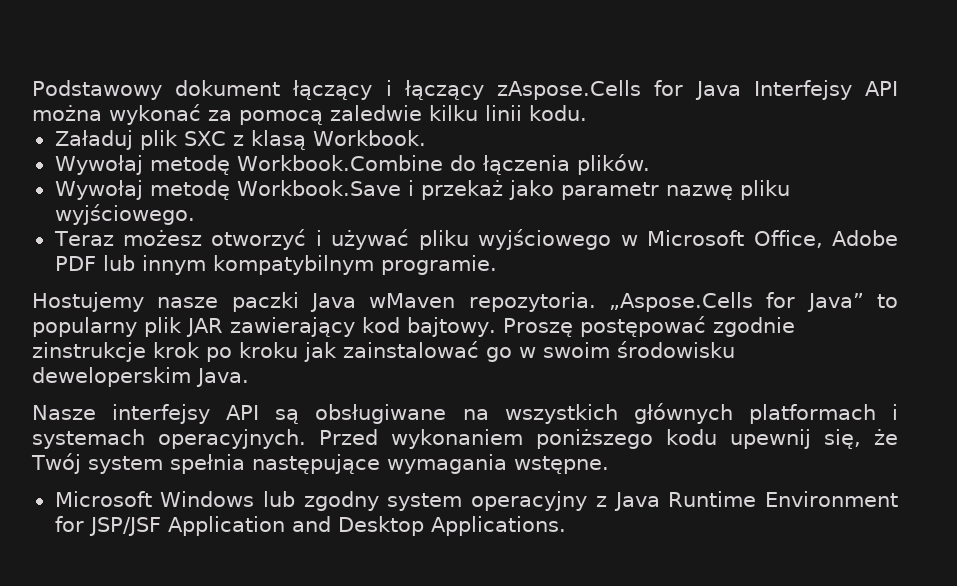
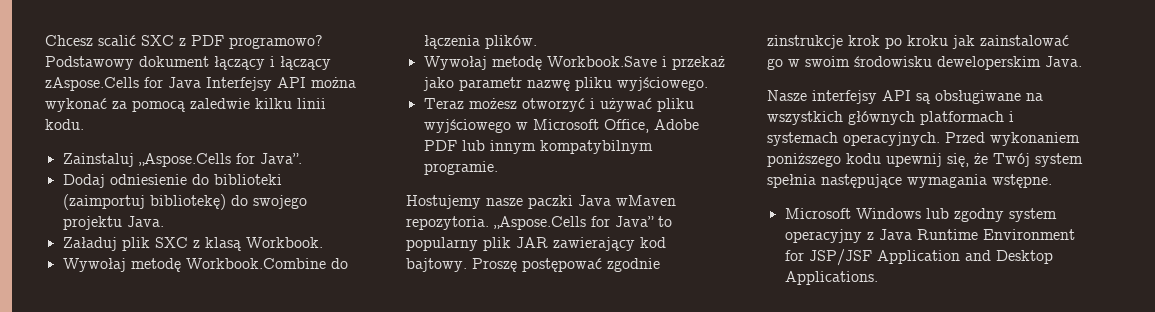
(32, 90) none -> [45,35,323,49] Chcesz scalić SXC z PDF programowo?
(587, 113) none -> [62,153,302,167] [62,174,282,188] [62,194,307,210] [62,216,164,230] // Zainstaluj „Aspose.Cells for Java”. // Dodaj odniesienie do biblioteki (zaimportuj bibliotekę) do swojego projektu Java.

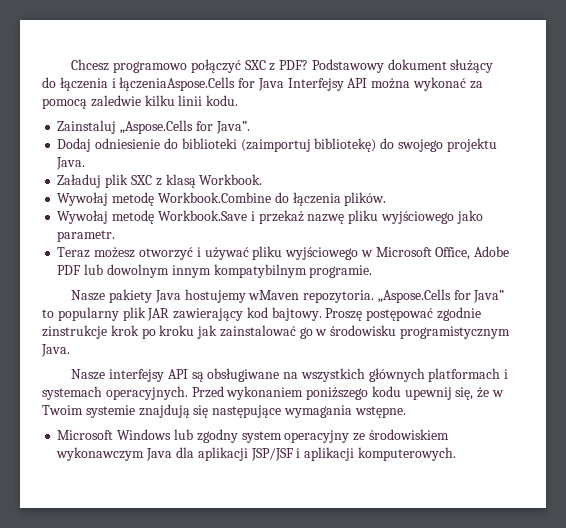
[98,35,323,49] [45,56,331,70] [45,77,139,91] scalić SXC z PDF programowo? Podstawowy dokument łączący i łączący zAspose.Cells -> [113,59,494,73] [42,77,236,91] programowo połączyć SXC z PDF? Podstawowy dokument służący do łączenia i łączeniaAspose.Cells
[422,77,708,91] jako parametr nazwę pliku wyjściowego. -> [307,210,483,224] [57,230,116,242] nazwę pliku wyjściowego jako parametr.
(485, 145) none -> [106,264,169,278] dowolnym
[406,195,611,209] Hostujemy nasze paczki Java -> [71,289,246,303] Nasze pakiety Java hostujemy
[805,56,1041,70] swoim środowisku deweloperskim -> [330,325,511,339] środowisku programistycznym
[993,153,1083,167] [767,174,816,188] Twój system spełnia -> [492,390,505,397] [42,404,209,418] w Twoim systemie znajdują się
[866,229,1075,240] [784,249,1053,266] [784,271,878,285] z Java Runtime Environment for JSP/JSF Application and Desktop Applications. -> [353,429,449,441] [56,447,456,461] ze środowiskiem wykonawczym Java dla aplikacji JSP/JSF i aplikacji komputerowych.

